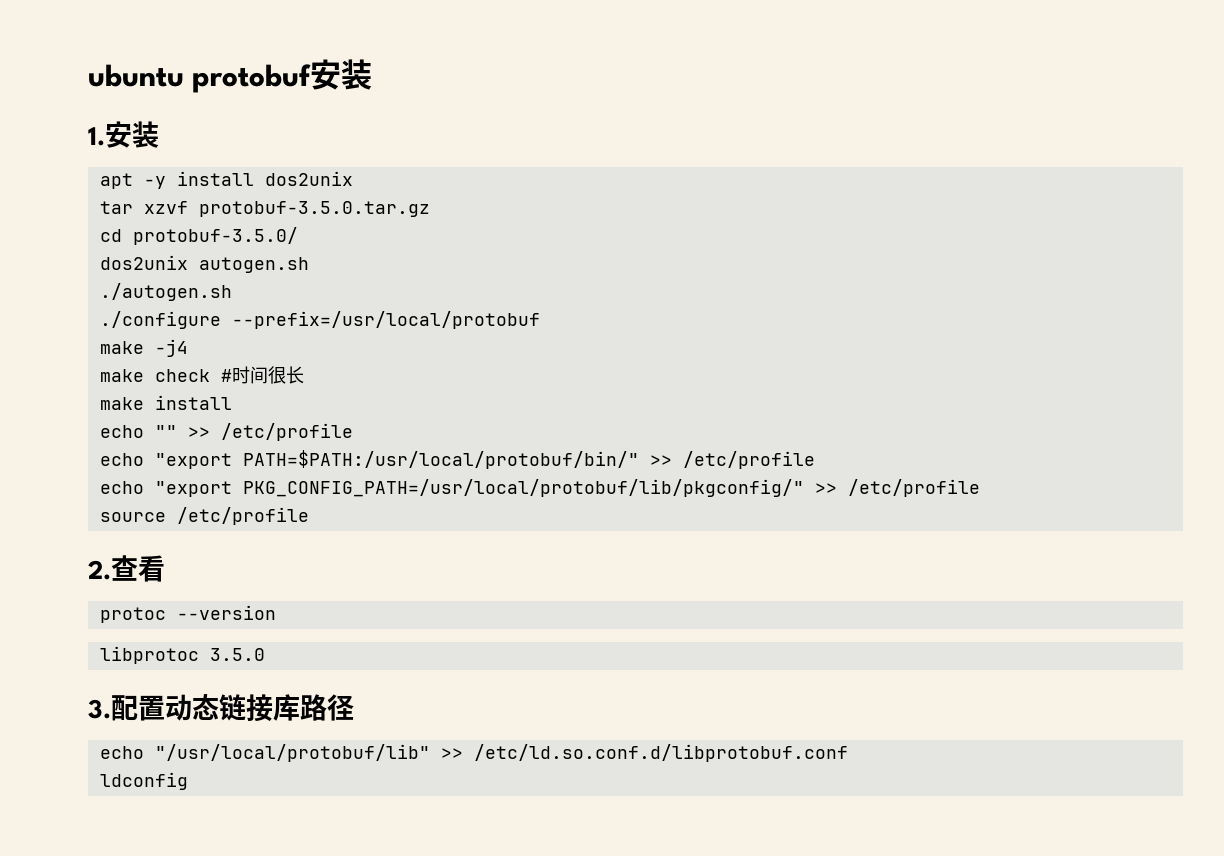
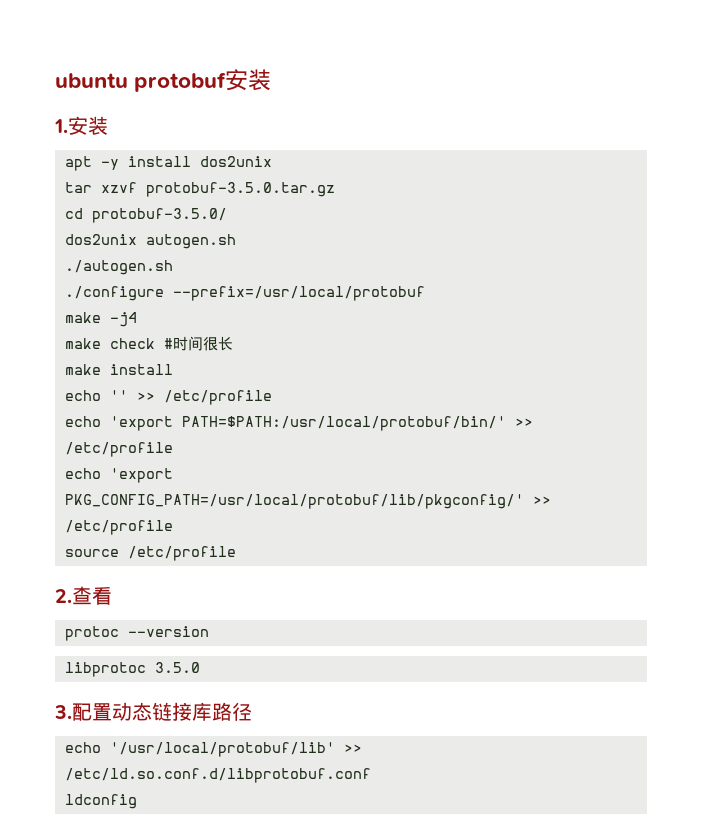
[155,423,353,441] [100,450,815,469] [100,479,804,497] "" >> /etc/profile // echo "export PATH=$PATH:/usr/local/protobuf/bin/" >> /etc/profile // echo "export PKG_CONFIG_PATH=/usr/local/protobuf/lib/pkgconfig/" -> [109,390,272,405] [64,416,533,431] [64,442,173,457] [64,468,173,483] [64,494,524,509] '' >> /etc/profile // echo 'export PATH=$PATH:/usr/local/protobuf/bin/' >> /etc/profile // echo 'export PKG_CONFIG_PATH=/usr/local/protobuf/lib/pkgconfig/'
[155,744,430,762] "/usr/local/protobuf/lib" -> [109,742,335,757] '/usr/local/protobuf/lib'

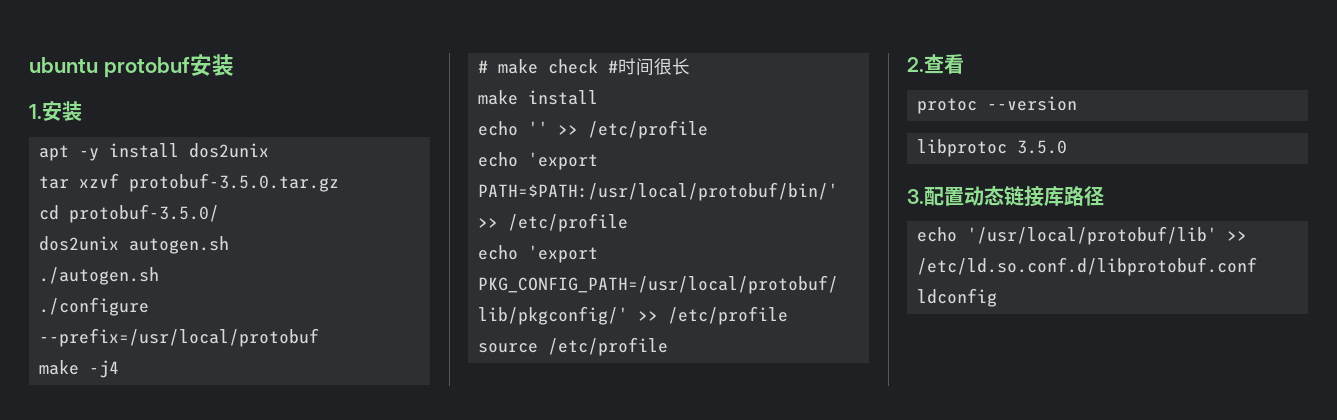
(137, 319) none -> [478,60,489,73] #

